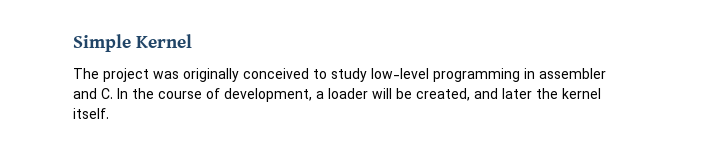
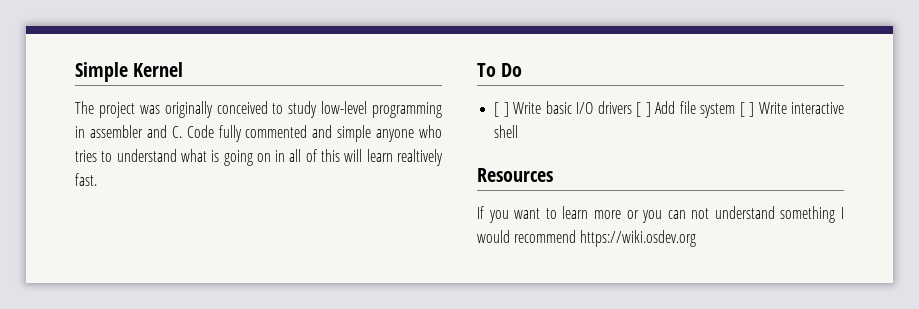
[117,88,601,102] [73,108,109,119] In the course of development, a loader will be created, and later the kernel itself. -> [186,125,442,142] [75,149,443,166] [75,173,97,186] [477,63,523,77] [494,101,844,118] [494,125,519,138] [477,168,553,182] [477,206,844,223] [477,230,697,247] Code fully commented and simple anyone who tries to understand what is going on in all of this will learn realtively fast. // To Do // [ ] Write basic I/O drivers [ ] Add file system [ ] Write interactive shell // Resources // If you want to learn more or you can not understand something I would recommend https://wiki.osdev.org

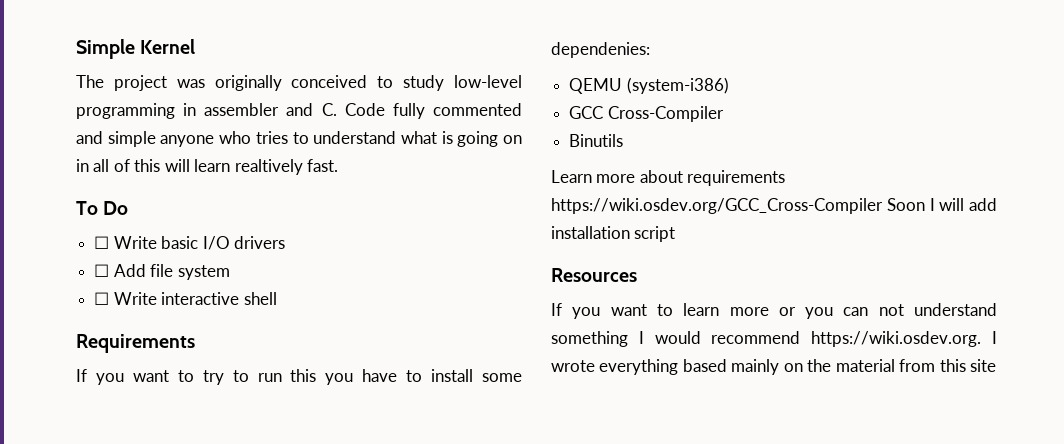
[494,102,509,117] [ ] -> [94,236,110,249] ☐
[636,102,651,117] [ ] -> [94,264,110,277] // ☐
[739,102,755,117] [ ] -> [94,292,110,305] // ☐
(519, 131) none -> [76,334,195,353] [76,369,522,385] [551,42,650,58] [569,77,729,94] [569,106,724,122] [569,134,624,147] [551,170,786,186] [551,198,997,214] [551,226,676,242] // Requirements // If you want to try to run this you have to install some dependenies: // QEMU (system-i386) // GCC Cross-Compiler // Binutils // Learn more about requirements https://wiki.osdev.org/GCC_Cross-Compiler Soon I will add installation script
[580,230,697,247] https://wiki.osdev.org -> [811,331,997,347] [551,359,997,375] https://wiki.osdev.org. I wrote everything based mainly on the material from this site

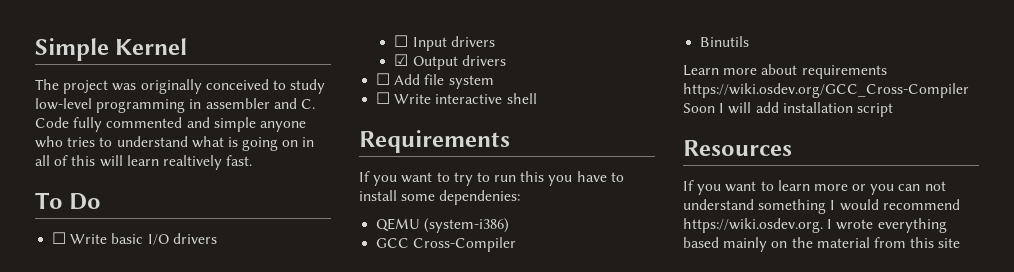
(285, 242) none -> [394,35,495,51] [394,54,506,70] // ☐ Input drivers // ☑ Output drivers

